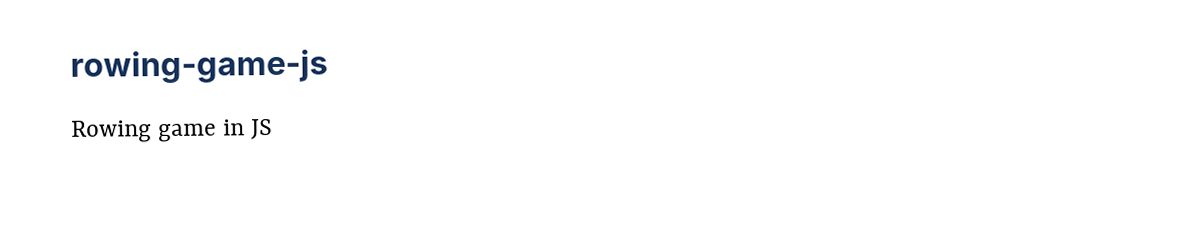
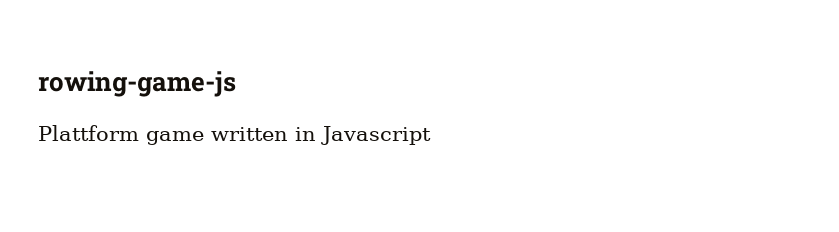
[71,118,274,143] Rowing game in JS -> [38,125,431,145] Plattform game written in Javascript

